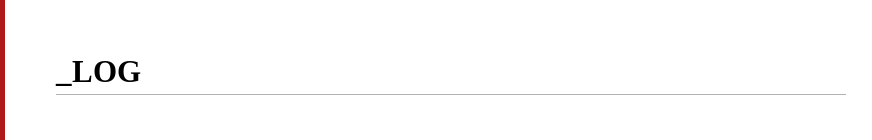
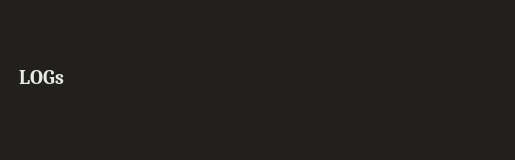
[55,61,141,86] _LOG -> [19,70,64,84] LOGs

